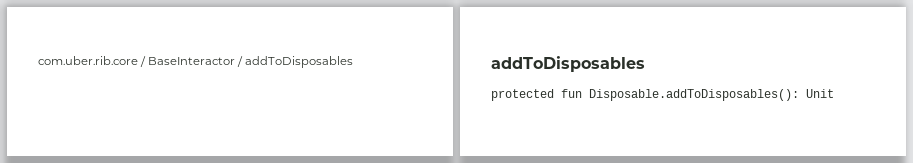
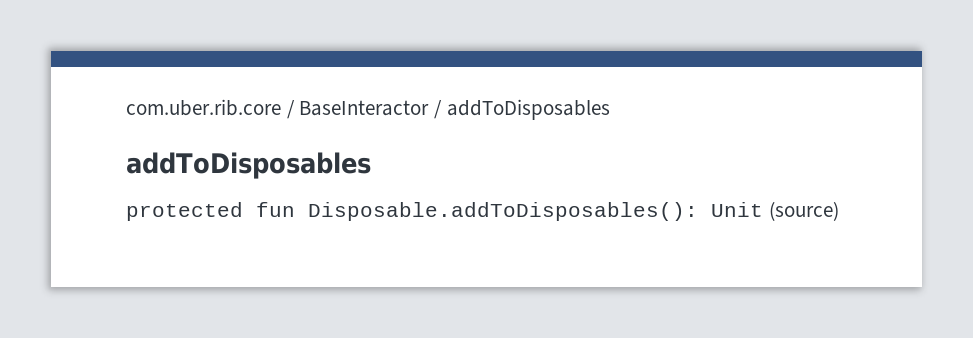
(834, 93) none -> [768,201,839,221] (source)

